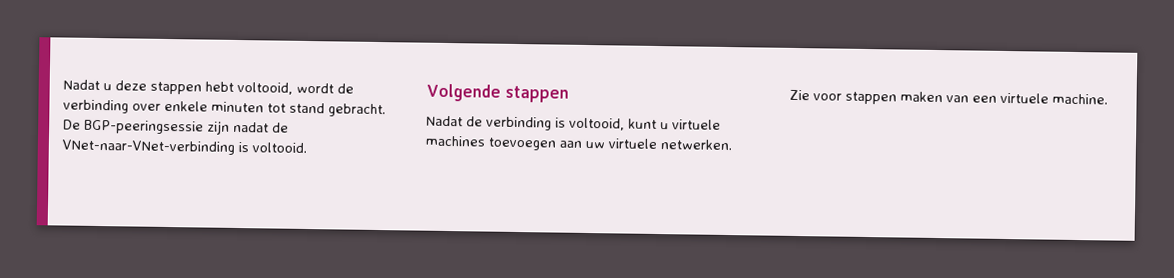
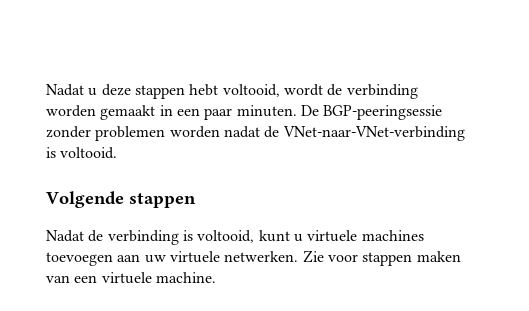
[132,100,386,118] [63,119,230,135] over enkele minuten tot stand gebracht. De BGP-peeringsessie zijn -> [46,105,443,120] [46,126,220,141] worden gemaakt in een paar minuten. De BGP-peeringsessie zonder problemen worden

